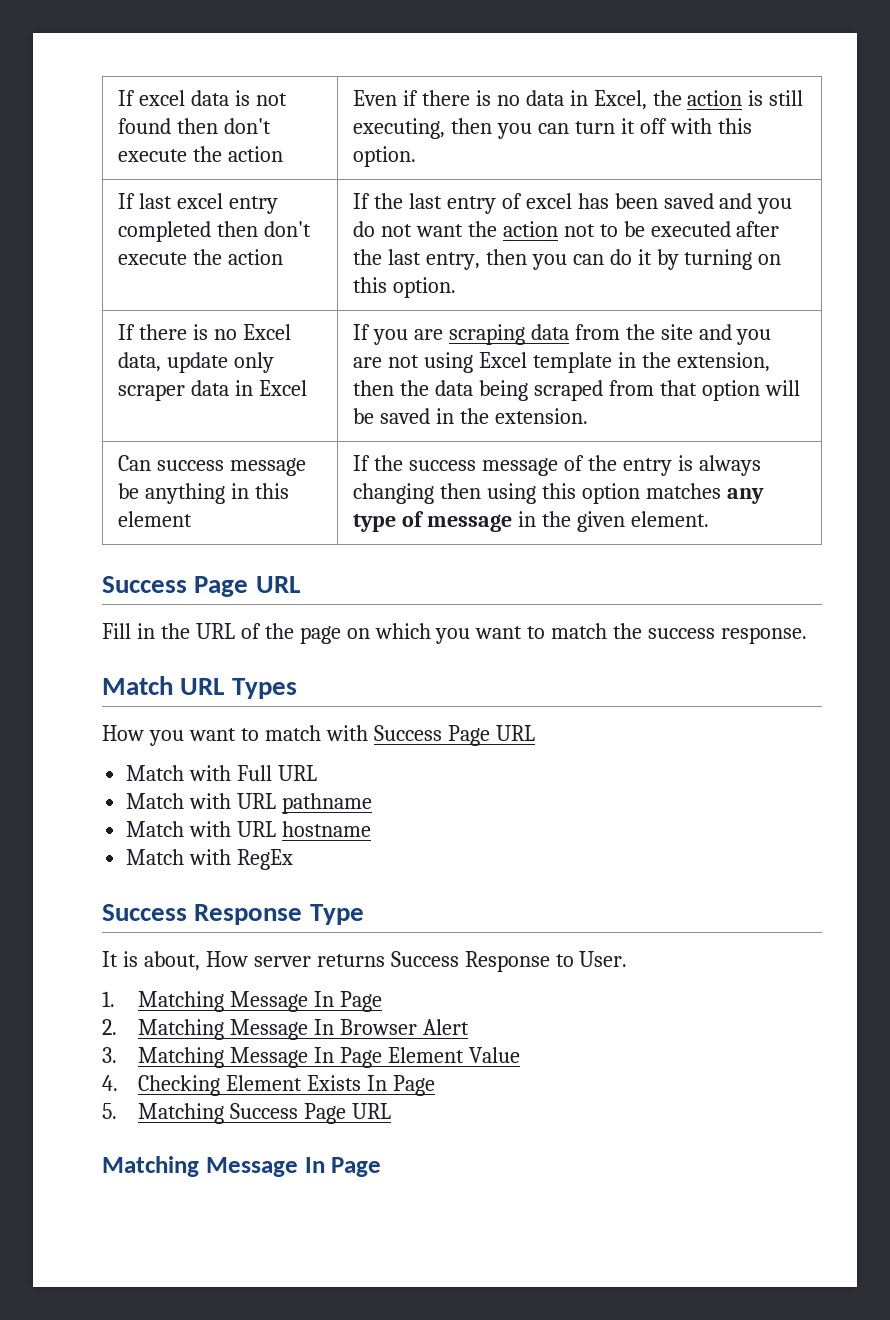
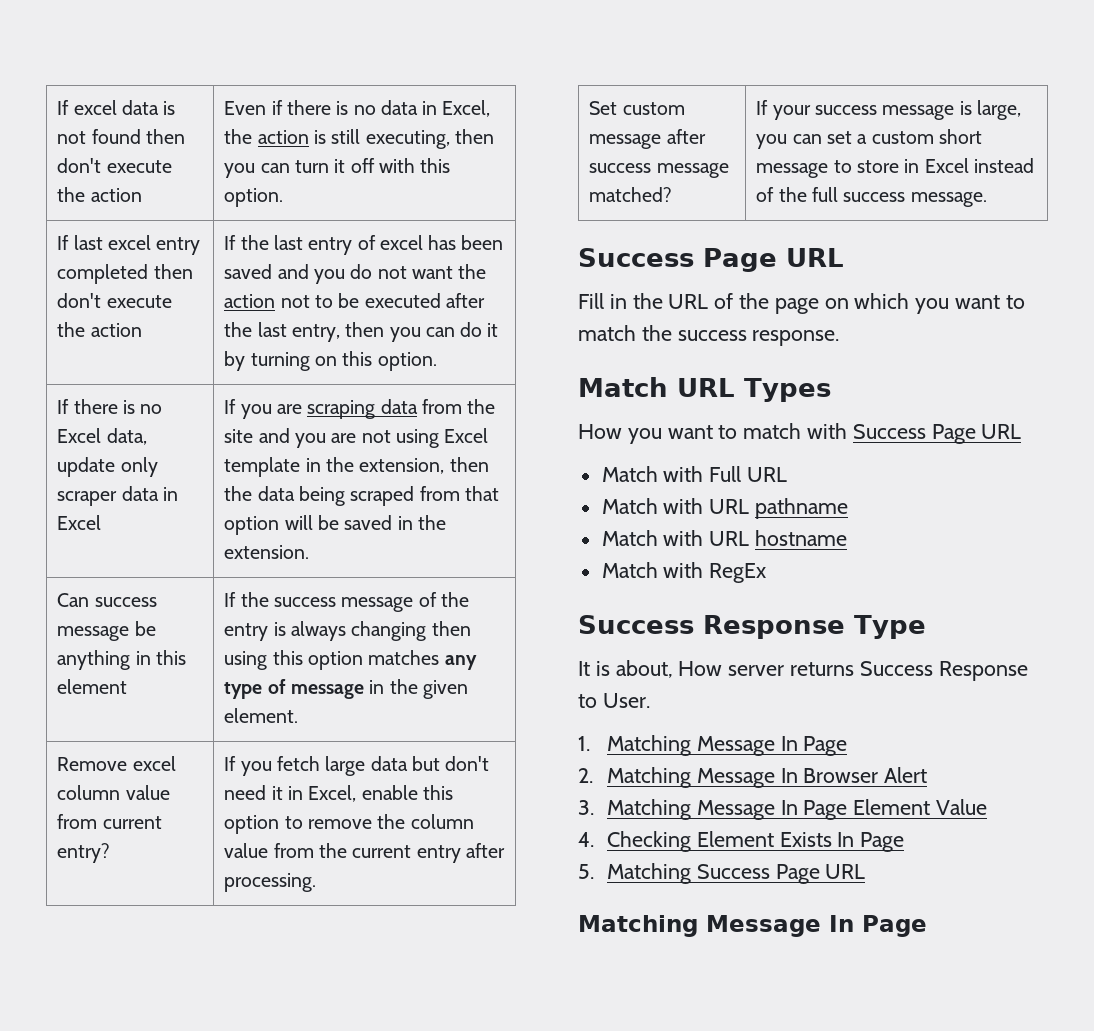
(709, 519) none -> [57,756,176,771] [57,785,170,800] [57,814,162,829] [57,843,111,863] [224,756,490,776] [224,785,453,802] [224,814,474,834] [224,843,505,863] [224,873,317,892] [589,101,685,115] [589,129,706,149] [589,163,729,178] [589,187,673,202] [756,100,1021,120] [756,129,982,149] [756,158,1034,178] [756,187,987,207] // Remove excel column value from current entry? | If you fetch large data but don't need it in Excel, enable this option to remove the column value from the current entry after processing. // Set custom message after success message matched? | If your success message is large, you can set a custom short message to store in Excel instead of the full success message.

